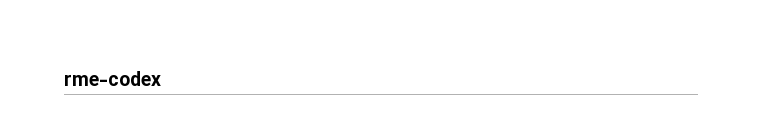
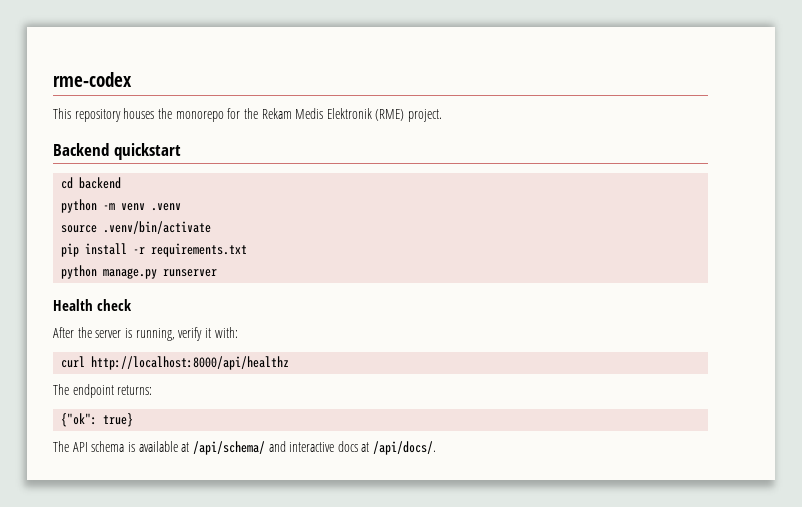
(161, 78) none -> [53,108,443,122] [53,143,181,160] [61,177,122,189] [61,199,182,213] [61,221,212,234] [61,243,248,257] [61,265,218,279] [53,299,133,311] [53,327,238,341] [61,356,290,370] [53,384,153,398] [61,413,134,427] [53,441,437,455] // This repository houses the monorepo for the Rekam Medis Elektronik (RME) project. // Backend quickstart // cd backend // python -m venv .venv // source .venv/bin/activate // pip install -r requirements.txt // python manage.py runserver // Health check // After the server is running, verify it with: // curl http://localhost:8000/api/healthz // The endpoint returns: // {"ok": true} // The API schema is available at /api/schema/ and interactive docs at /api/docs/.

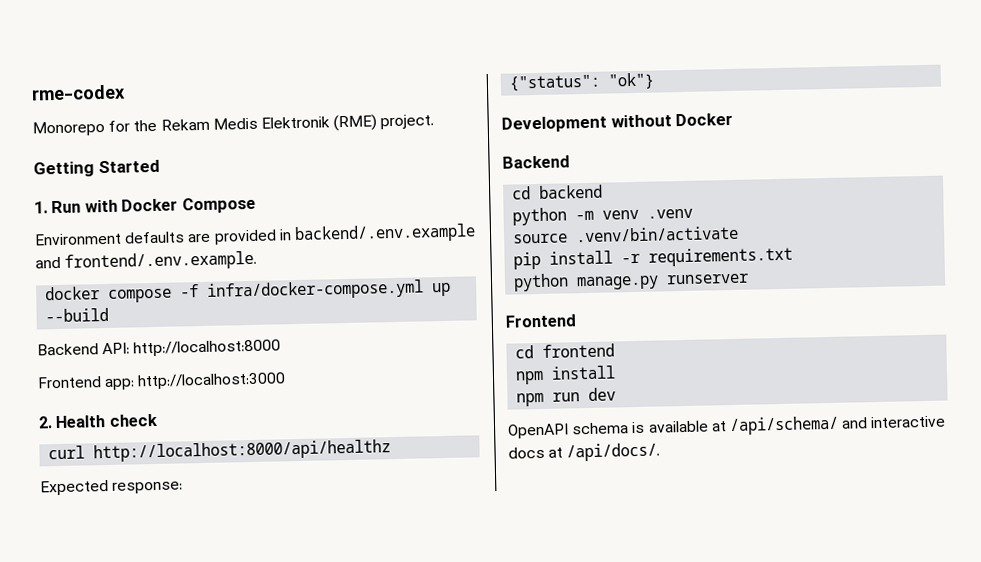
[53,108,224,122] This repository houses the monorepo -> [32,120,105,137] Monorepo
[53,143,181,160] Backend quickstart -> [33,159,160,178] [34,196,256,214] [34,223,476,246] [35,250,258,272] [45,279,452,303] [45,307,110,323] [37,339,282,357] [37,372,287,391] [38,413,158,429] [48,439,392,463] [40,479,184,496] [509,72,656,92] [501,112,734,133] [502,155,570,169] Getting Started // 1. Run with Docker Compose // Environment defaults are provided in backend/.env.example and frontend/.env.example. // docker compose -f infra/docker-compose.yml up --build // Backend API: http://localhost:8000 // Frontend app: http://localhost:3000 // 2. Health check // curl http://localhost:8000/api/healthz // Expected response: // {"status": "ok"} // Development without Docker // Backend
[53,299,133,311] [53,327,238,341] [61,356,290,370] [53,384,153,398] [61,413,134,427] [53,441,88,452] Health check // After the server is running, verify it with: // curl http://localhost:8000/api/healthz // The endpoint returns: // {"ok": true} // The API -> [505,314,576,328] [515,343,616,359] [515,365,617,385] [516,387,617,407] [507,423,569,439] Frontend // cd frontend // npm install // npm run dev // OpenAPI

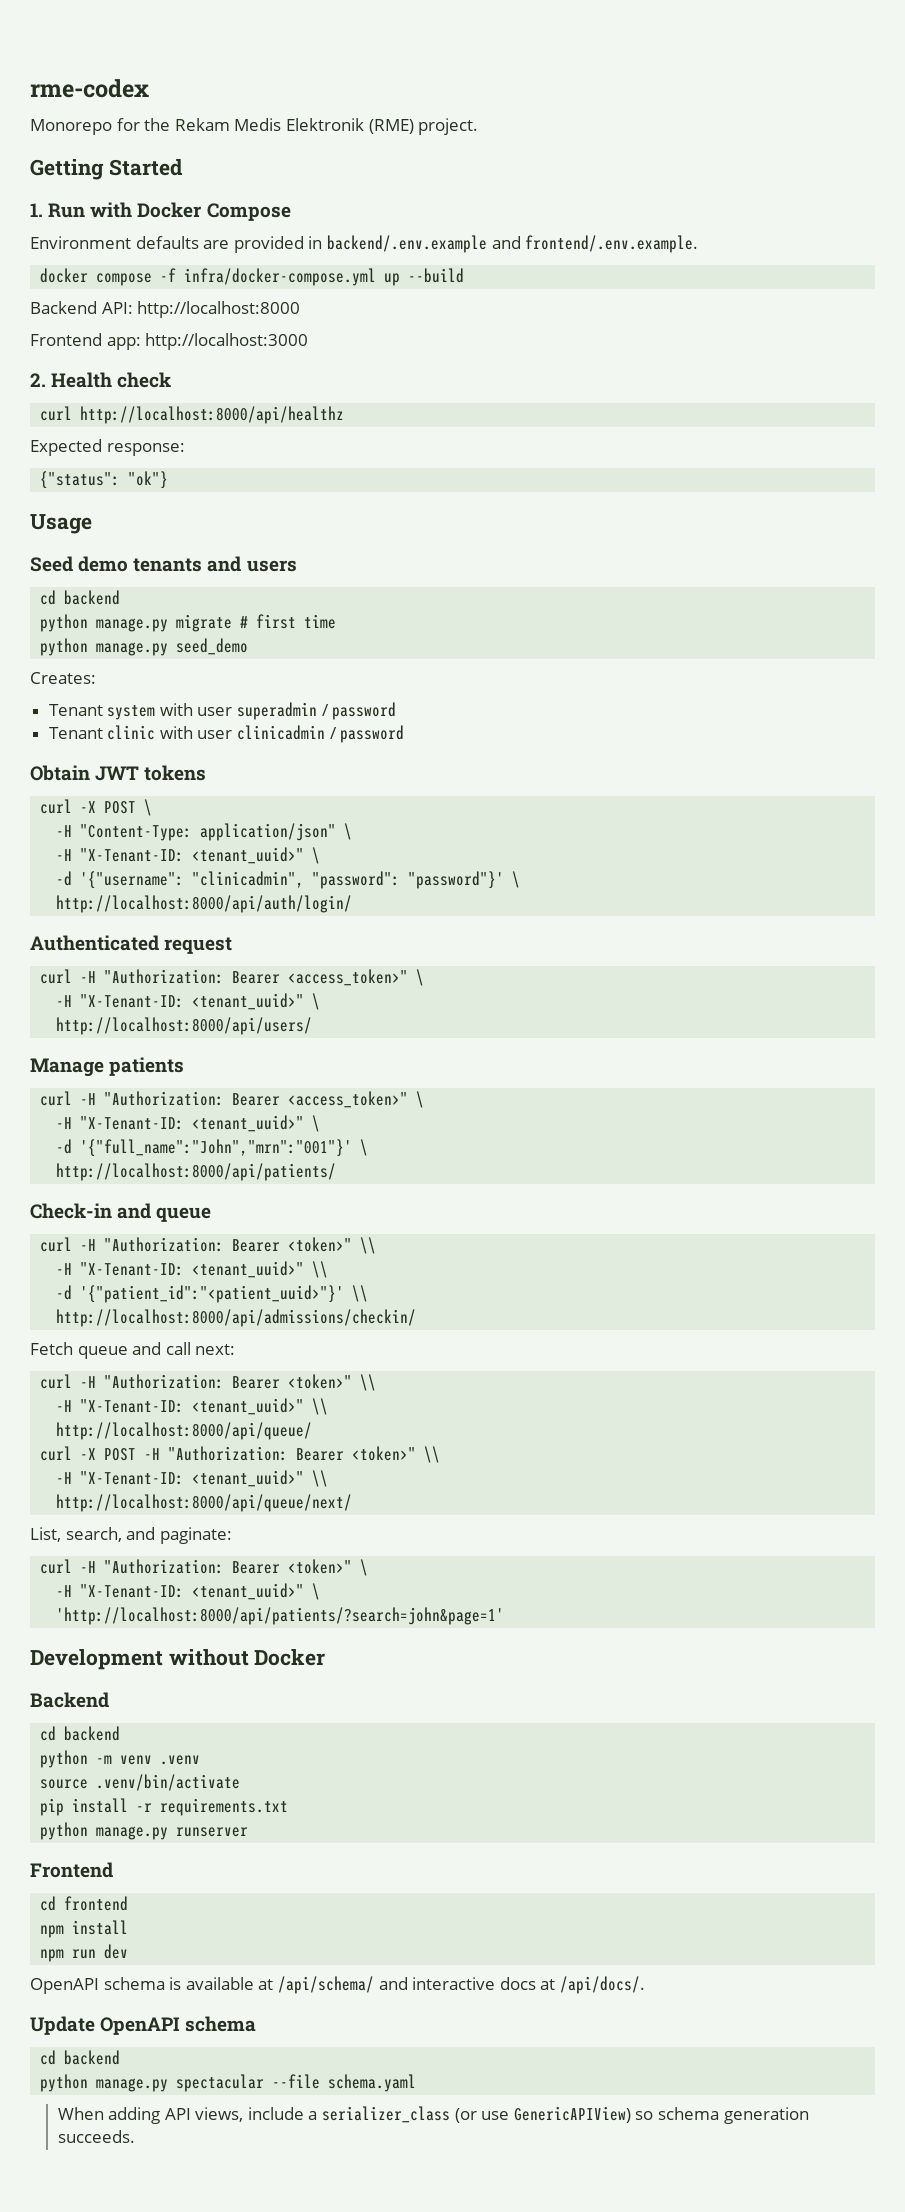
(656, 81) none -> [30,514,92,534] [30,556,297,572] [40,590,121,605] [40,614,337,632] [40,638,249,656] [30,672,96,684] [48,702,397,720] [48,725,405,743] [30,765,207,781] [40,799,153,816] [56,823,353,841] [56,847,321,864] [56,871,521,889] [56,895,353,913] [30,935,233,954] [40,969,425,986] [56,993,321,1010] [56,1017,313,1035] [30,1057,185,1077] [40,1091,425,1108] [56,1115,321,1132] [56,1139,369,1157] [56,1163,337,1181] [30,1203,212,1222] [40,1237,377,1254] [56,1261,329,1278] [56,1285,369,1303] [56,1309,417,1327] [30,1342,236,1359] [40,1374,377,1391] [56,1398,329,1415] [56,1422,313,1440] [40,1446,441,1463] [56,1470,329,1487] [56,1494,353,1512] [30,1527,232,1544] [40,1559,369,1576] [56,1583,321,1600] [56,1607,505,1625] // Usage // Seed demo tenants and users // cd backend // python manage.py migrate # first time // python manage.py seed_demo // Creates: // Tenant system with user superadmin / password // Tenant clinic with user clinicadmin / password // Obtain JWT tokens // curl -X POST \ // -H "Content-Type: application/json" \ // -H "X-Tenant-ID: <tenant_uuid>" \ // -d '{"username": "clinicadmin", "password": "password"}' \ // http://localhost:8000/api/auth/login/ // Authenticated request // curl -H "Authorization: Bearer <access_token>" \ // -H "X-Tenant-ID: <tenant_uuid>" \ // http://localhost:8000/api/users/ // Manage patients // curl -H "Authorization: Bearer <access_token>" \ // -H "X-Tenant-ID: <tenant_uuid>" \ // -d '{"full_name":"John","mrn":"001"}' \ // http://localhost:8000/api/patients/ // Check-in and queue // curl -H "Authorization: Bearer <token>" \\ // -H "X-Tenant-ID: <tenant_uuid>" \\ // -d '{"patient_id":"<patient_uuid>"}' \\ // http://localhost:8000/api/admissions/checkin/ // Fetch queue and call next: // curl -H "Authorization: Bearer <token>" \\ // -H "X-Tenant-ID: <tenant_uuid>" \\ // http://localhost:8000/api/queue/ // curl -X POST -H "Authorization: Bearer <token>" \\ // -H "X-Tenant-ID: <tenant_uuid>" \\ // http://localhost:8000/api/queue/next/ // List, search, and paginate: // curl -H "Authorization: Bearer <token>" \ // -H "X-Tenant-ID: <tenant_uuid>" \ // 'http://localhost:8000/api/patients/?search=john&page=1'
(661, 452) none -> [30,2016,257,2035] [40,2050,121,2065] [40,2074,417,2092] [57,2106,809,2124] [57,2130,135,2143] // Update OpenAPI schema // cd backend // python manage.py spectacular --file schema.yaml // When adding API views, include a serializer_class (or use GenericAPIView) so schema generation succeeds.

